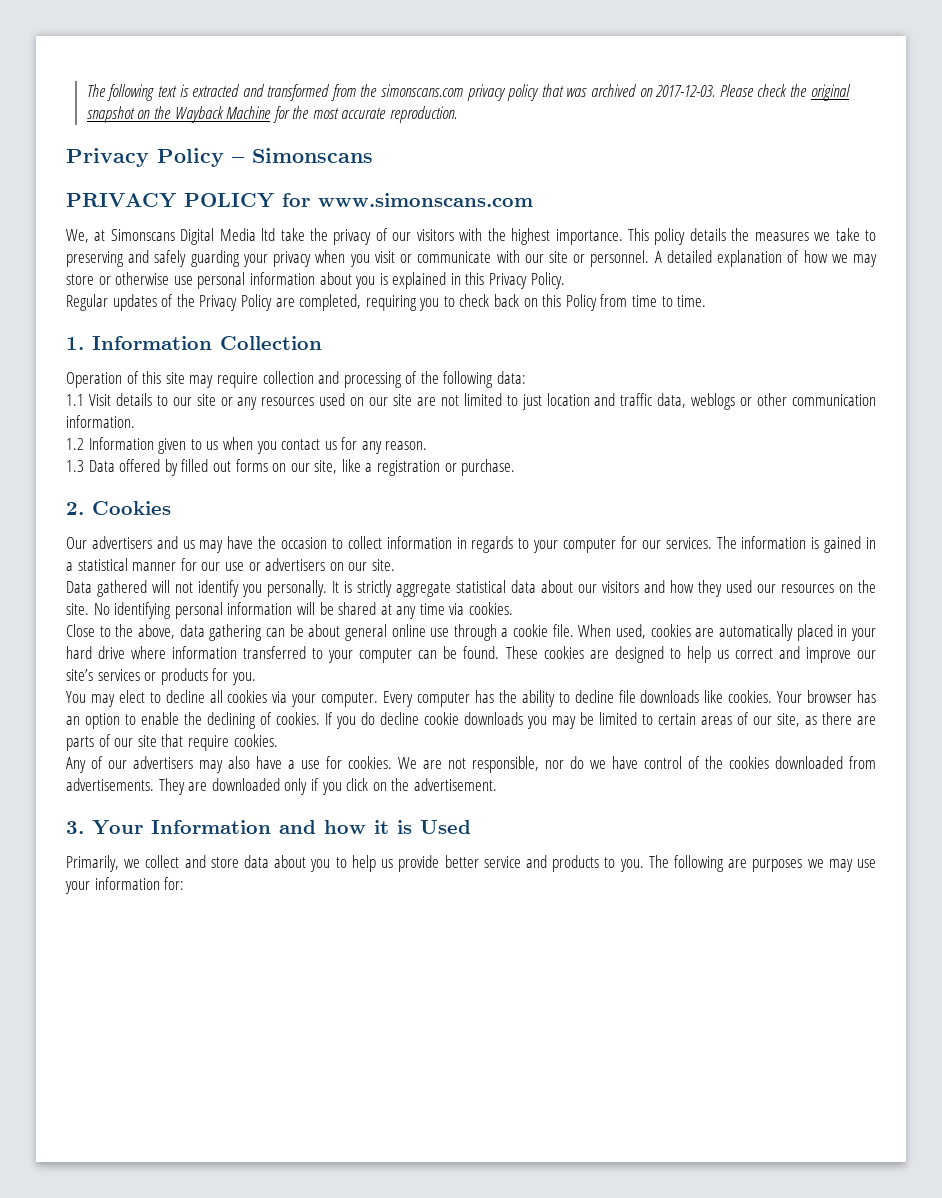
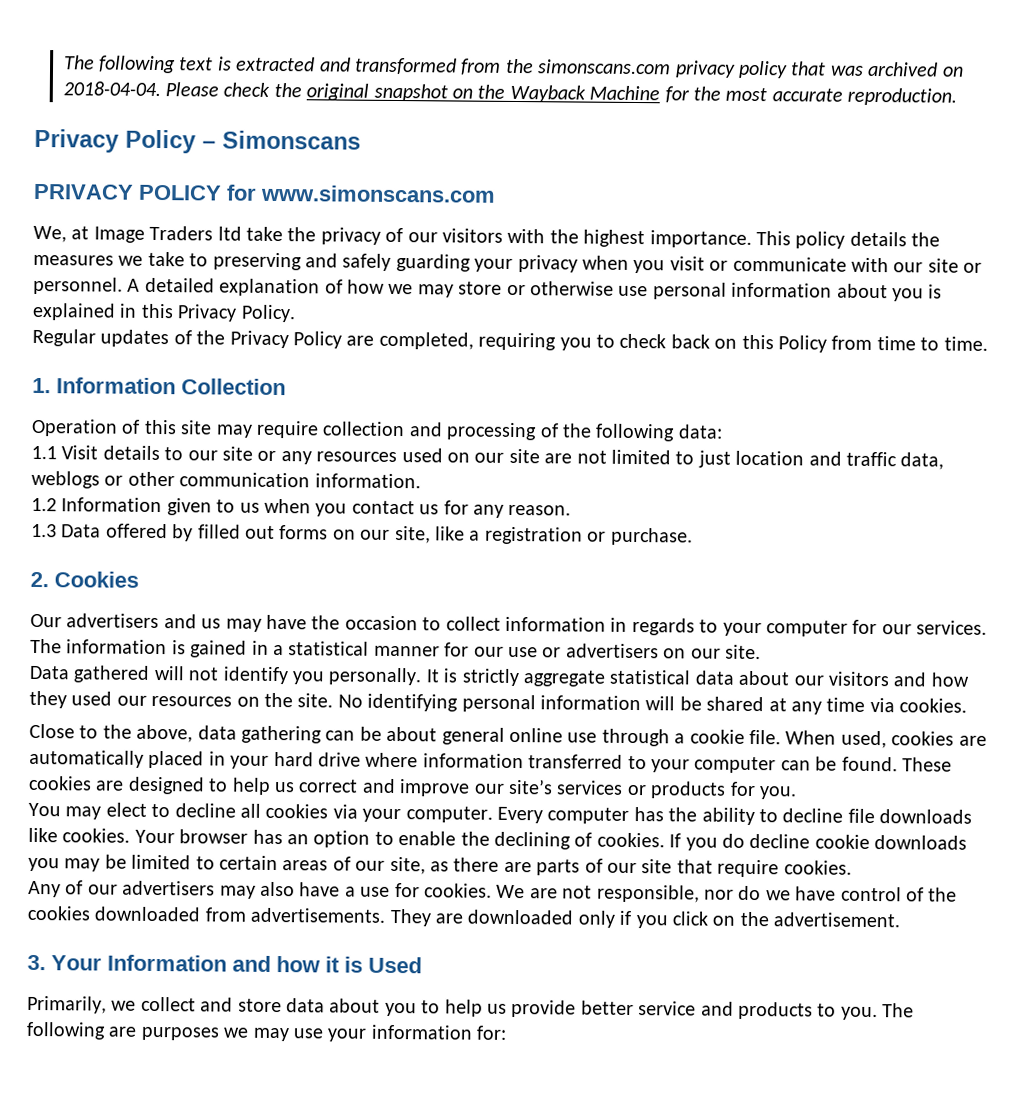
[655,85,716,97] 2017-12-03. -> [62,81,161,97] 2018-04-04.
[110,228,256,245] Simonscans Digital Media -> [93,225,214,243] Image Traders

